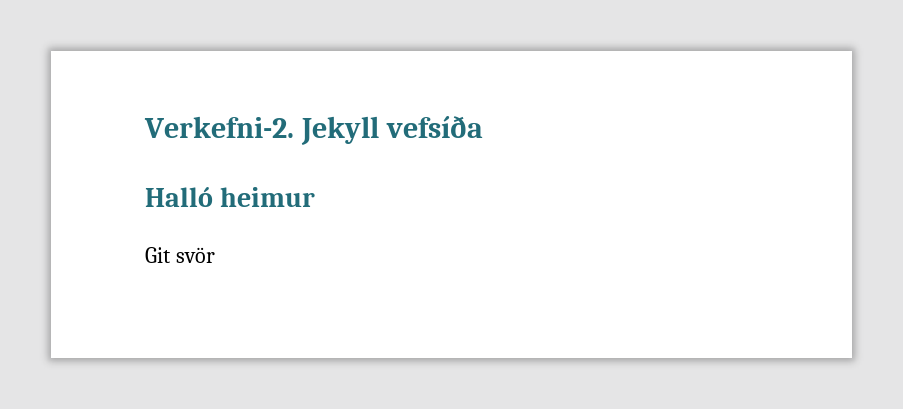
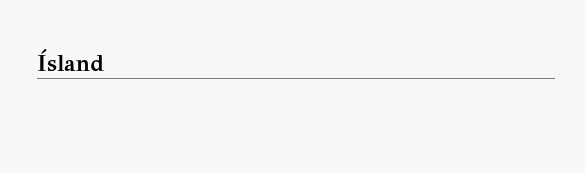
[144,116,484,145] [145,187,316,207] [145,247,215,263] Verkefni-2. Jekyll vefsíða // Halló heimur // Git svör -> [37,49,104,72] Ísland

